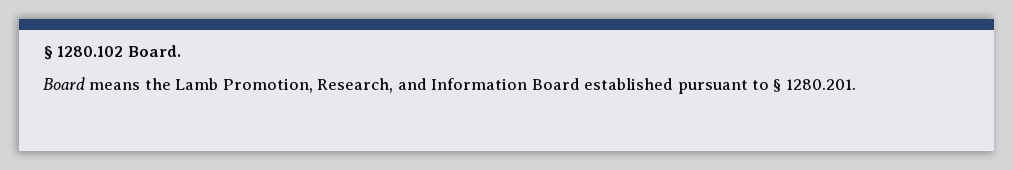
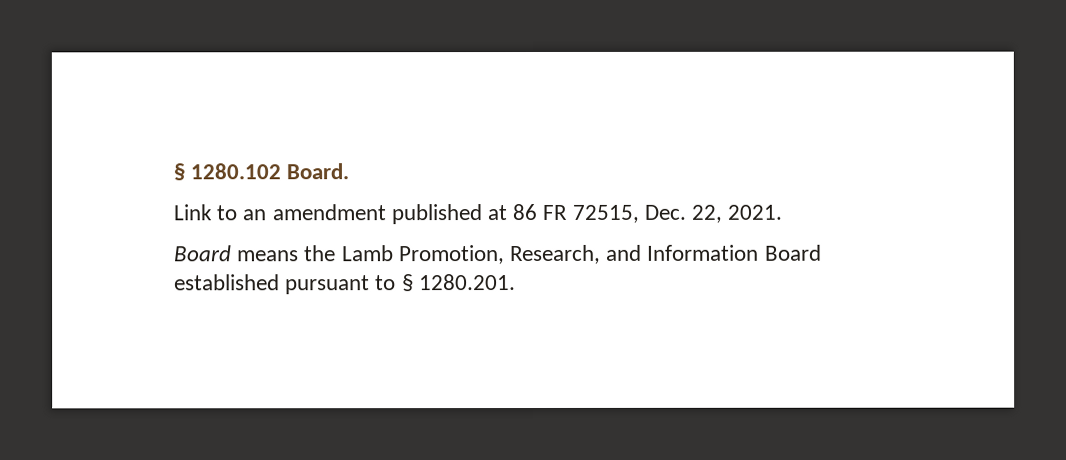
(181, 51) none -> [173,203,783,225] // Link to an amendment published at 86 FR 72515, Dec. 22, 2021.

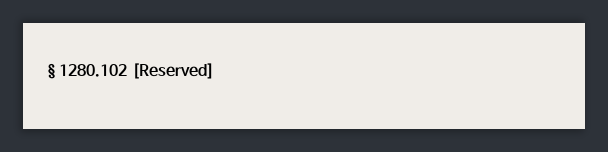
[286,163,350,180] [173,203,783,225] [174,244,822,265] [174,274,516,295] Board. // Link to an amendment published at 86 FR 72515, Dec. 22, 2021. // Board means the Lamb Promotion, Research, and Information Board established pursuant to § 1280.201. -> [131,63,214,79] [Reserved]

